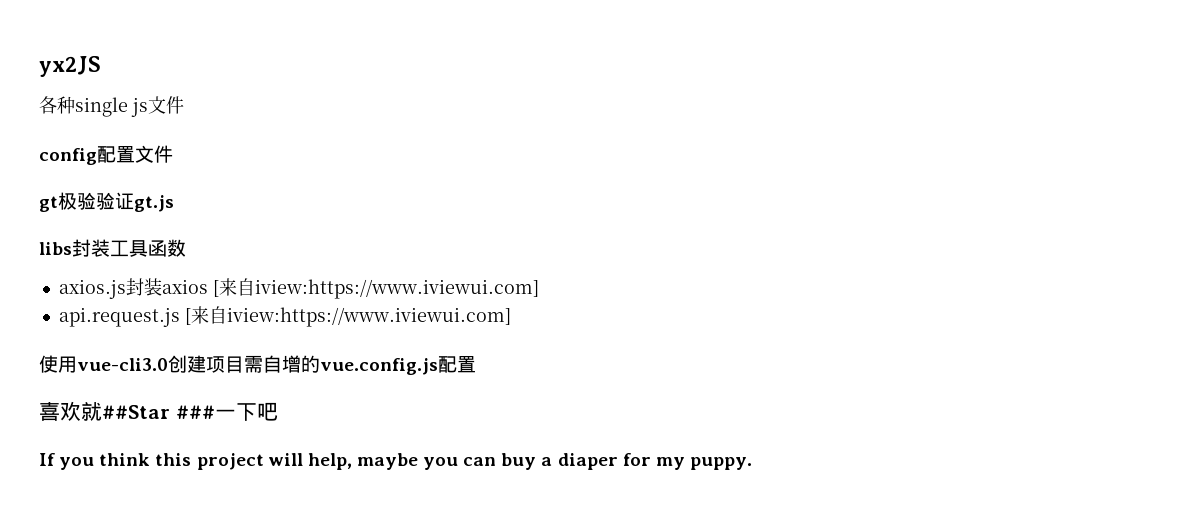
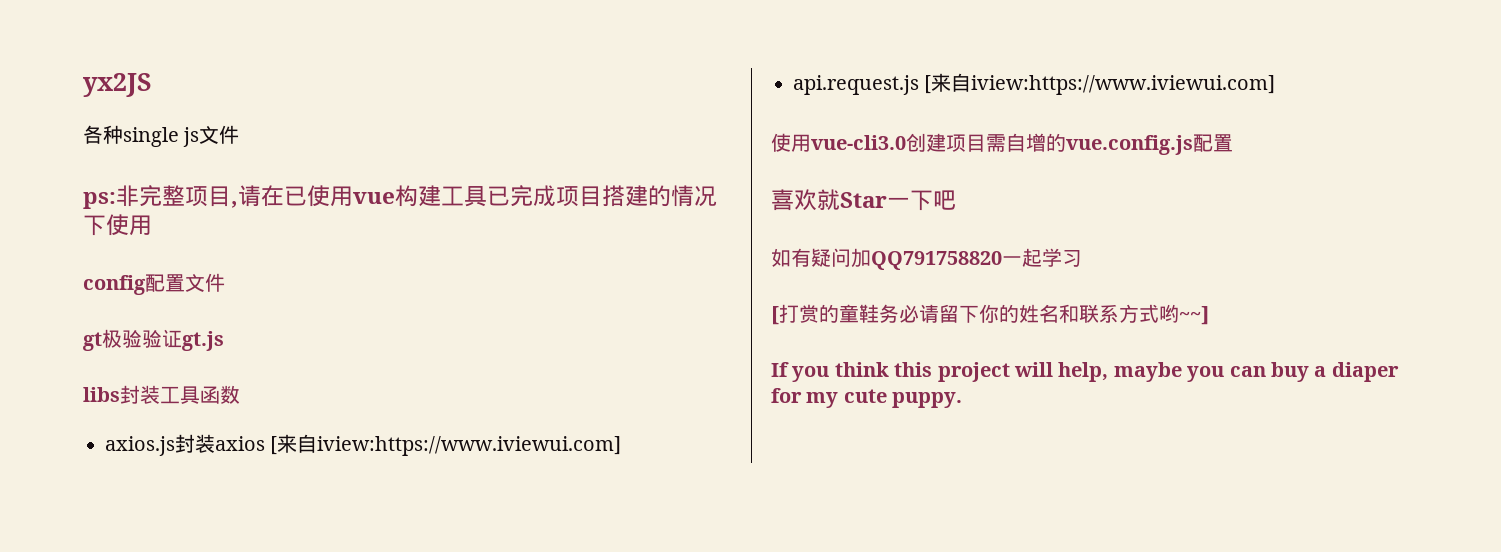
(184, 105) none -> [83,185,717,209] [83,214,152,236] // ps:非完整项目,请在已使用vue构建工具已完成项目搭建的情况下使用
[102,405,215,419] ##Star ### -> [840,192,887,208] Star
(278, 411) none -> [771,248,1082,270] [771,304,1209,325] // 如有疑问加QQ791758820一起学习 // [打赏的童鞋务必请留下你的姓名和联系方式哟~~]
(685, 463) none -> [843,389,887,403] cute

